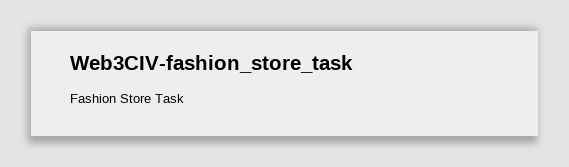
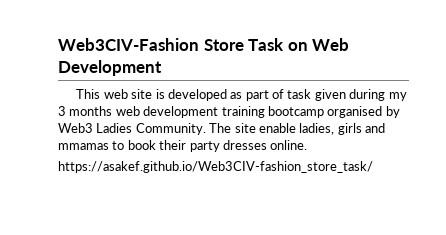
[70,55,353,73] [70,94,184,103] Web3CIV-fashion_store_task // Fashion Store Task -> [58,38,350,51] [58,60,162,76] [76,89,407,101] [58,106,400,118] [58,123,385,135] [58,140,308,152] [58,161,373,173] Web3CIV-Fashion Store Task on Web Development // This web site is developed as part of task given during my 3 months web development training bootcamp organised by Web3 Ladies Community. The site enable ladies, girls and mmamas to book their party dresses online. // https://asakef.github.io/Web3CIV-fashion_store_task/

